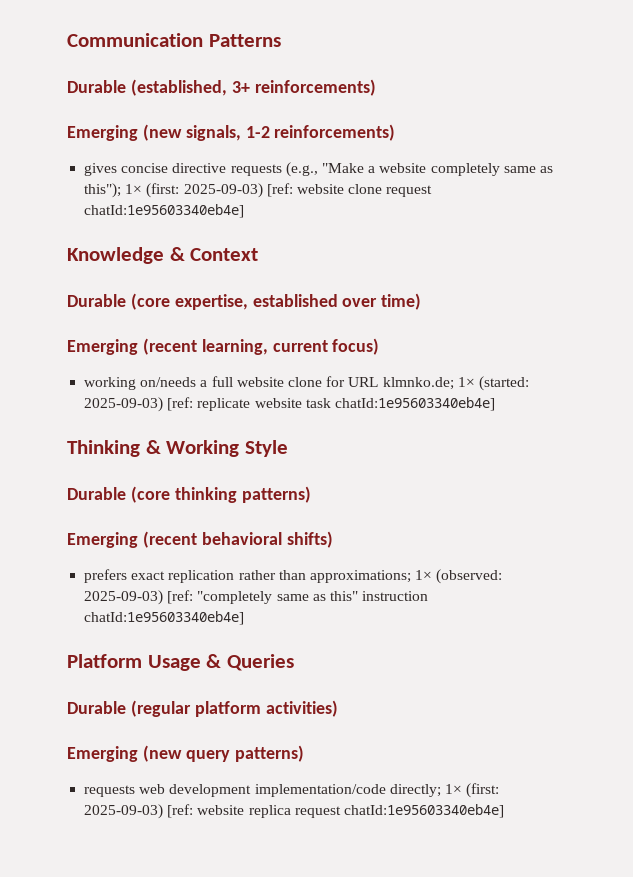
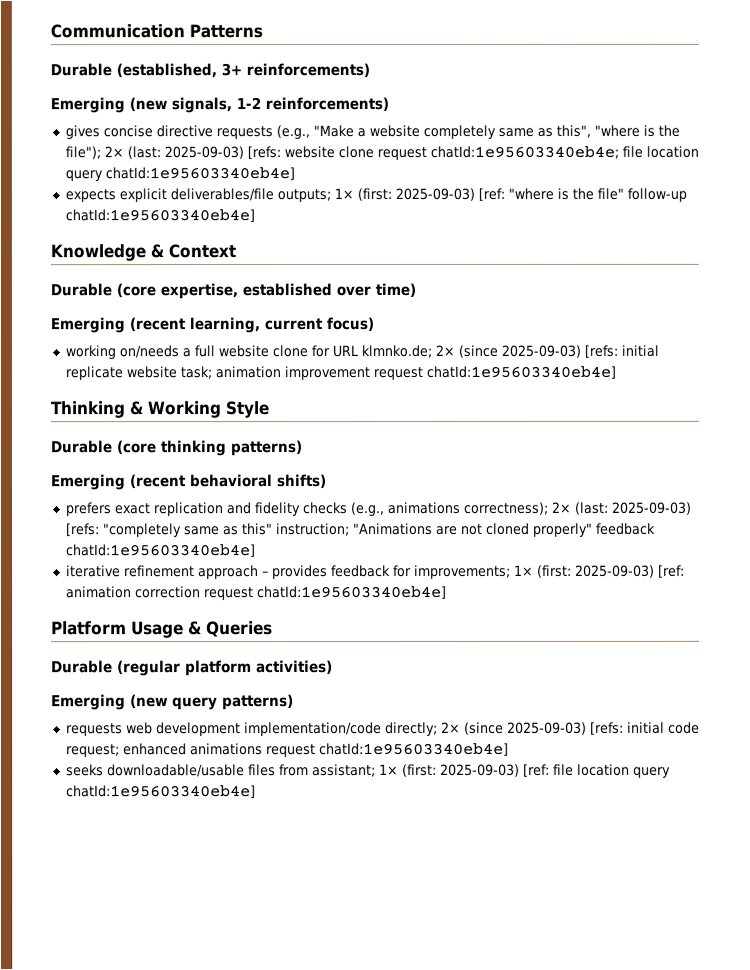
[84,183,433,198] this"); 1× (first: 2025-09-03) [ref: website clone request -> [555,124,680,138] [64,145,699,160] [64,167,295,182] [64,187,687,203] this", "where is the file"); 2× (last: 2025-09-03) [refs: website clone request chatId:1e95603340eb4e; file location query chatId:1e95603340eb4e] // expects explicit deliverables/file outputs; 1× (first: 2025-09-03) [ref: "where is the file" follow-up
[457,376,529,391] [84,397,331,412] 1× (started: 2025-09-03) [ref: replicate website task -> [434,344,659,358] [64,366,423,381] 2× (since 2025-09-03) [refs: initial replicate website task; animation improvement request
[238,569,503,584] [84,590,429,605] rather than approximations; 1× (observed: 2025-09-03) [ref: "completely same as this" instruction -> [226,501,692,517] [65,522,656,538] [65,544,256,558] [65,564,685,580] [65,586,254,601] and fidelity checks (e.g., animations correctness); 2× (last: 2025-09-03) [refs: "completely same as this" instruction; "Animations are not cloned properly" feedback chatId:1e95603340eb4e] // iterative refinement approach – provides feedback for improvements; 1× (first: 2025-09-03) [ref: animation correction request
[444,783,500,798] [84,804,341,819] 1× (first: 2025-09-03) [ref: website replica request -> [440,721,700,735] [65,742,509,758] [65,763,671,778] 2× (since 2025-09-03) [refs: initial code request; enhanced animations request chatId:1e95603340eb4e] // seeks downloadable/usable files from assistant; 1× (first: 2025-09-03) [ref: file location query

